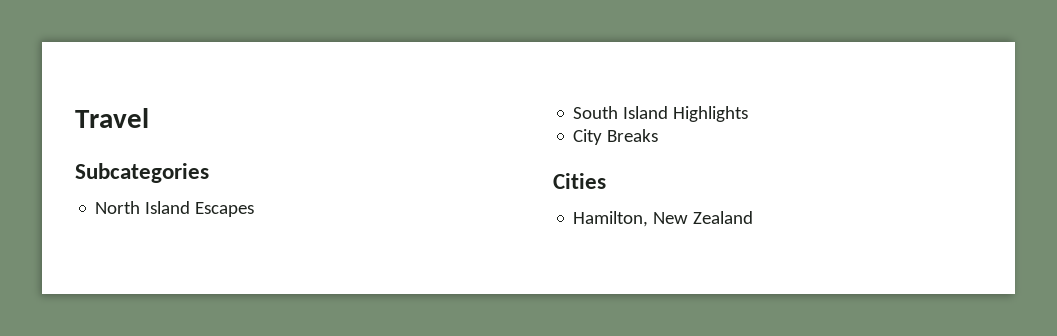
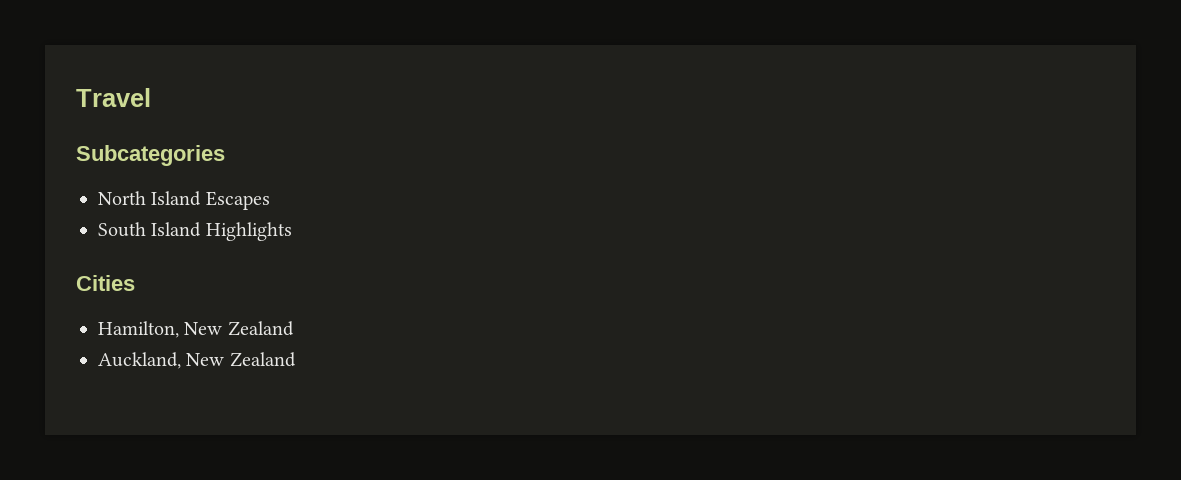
[573,129,659,145] // City Breaks -> (292, 231) none
(754, 217) none -> [98,352,296,369] // Auckland, New Zealand

